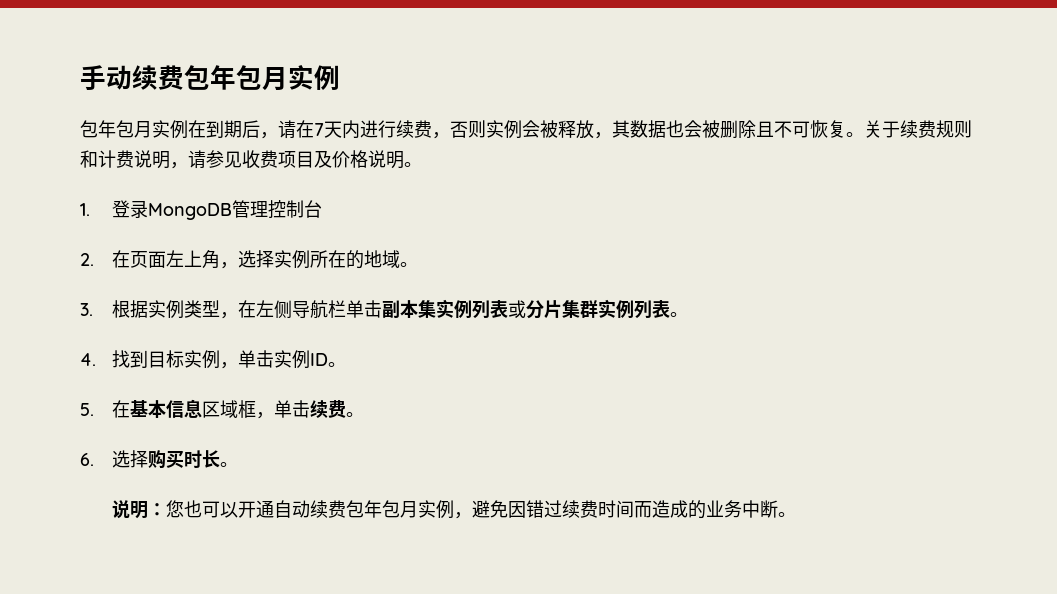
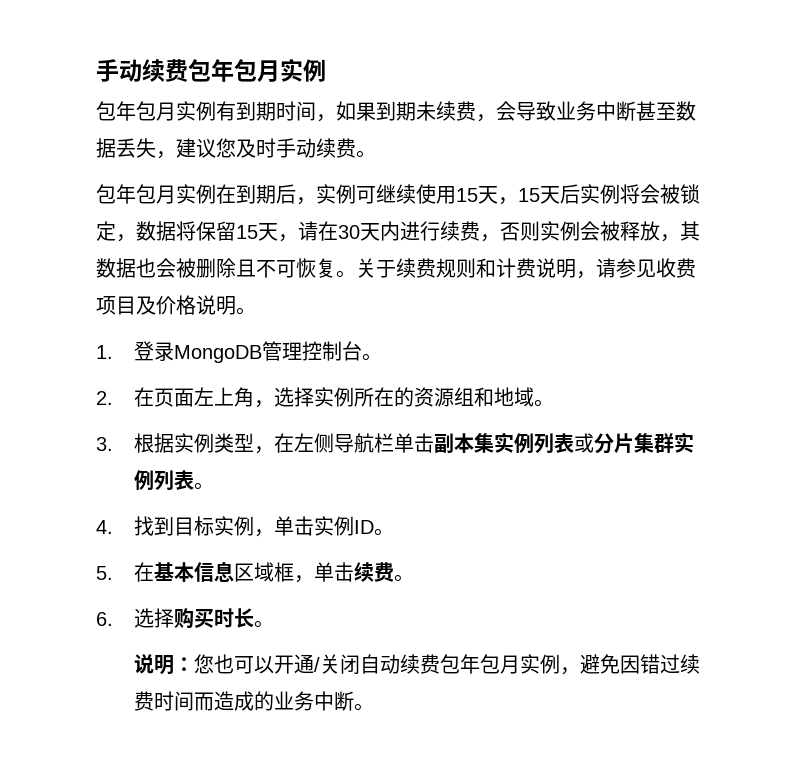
(340, 77) none -> [96,101,696,122] [96,138,376,159] // 包年包月实例有到期时间，如果到期未续费，会导致业务中断甚至数据丢失，建议您及时手动续费。
[278,120,324,139] 请在7 -> [316,184,700,205] [96,221,360,242] 实例可继续使用15天，15天后实例将会被锁定，数据将保留15天，请在30
(322, 209) none -> [362,353,383,361] 。
(364, 259) none -> [414,387,495,407] 资源组和
(274, 509) none -> [314,654,361,675] /关闭

